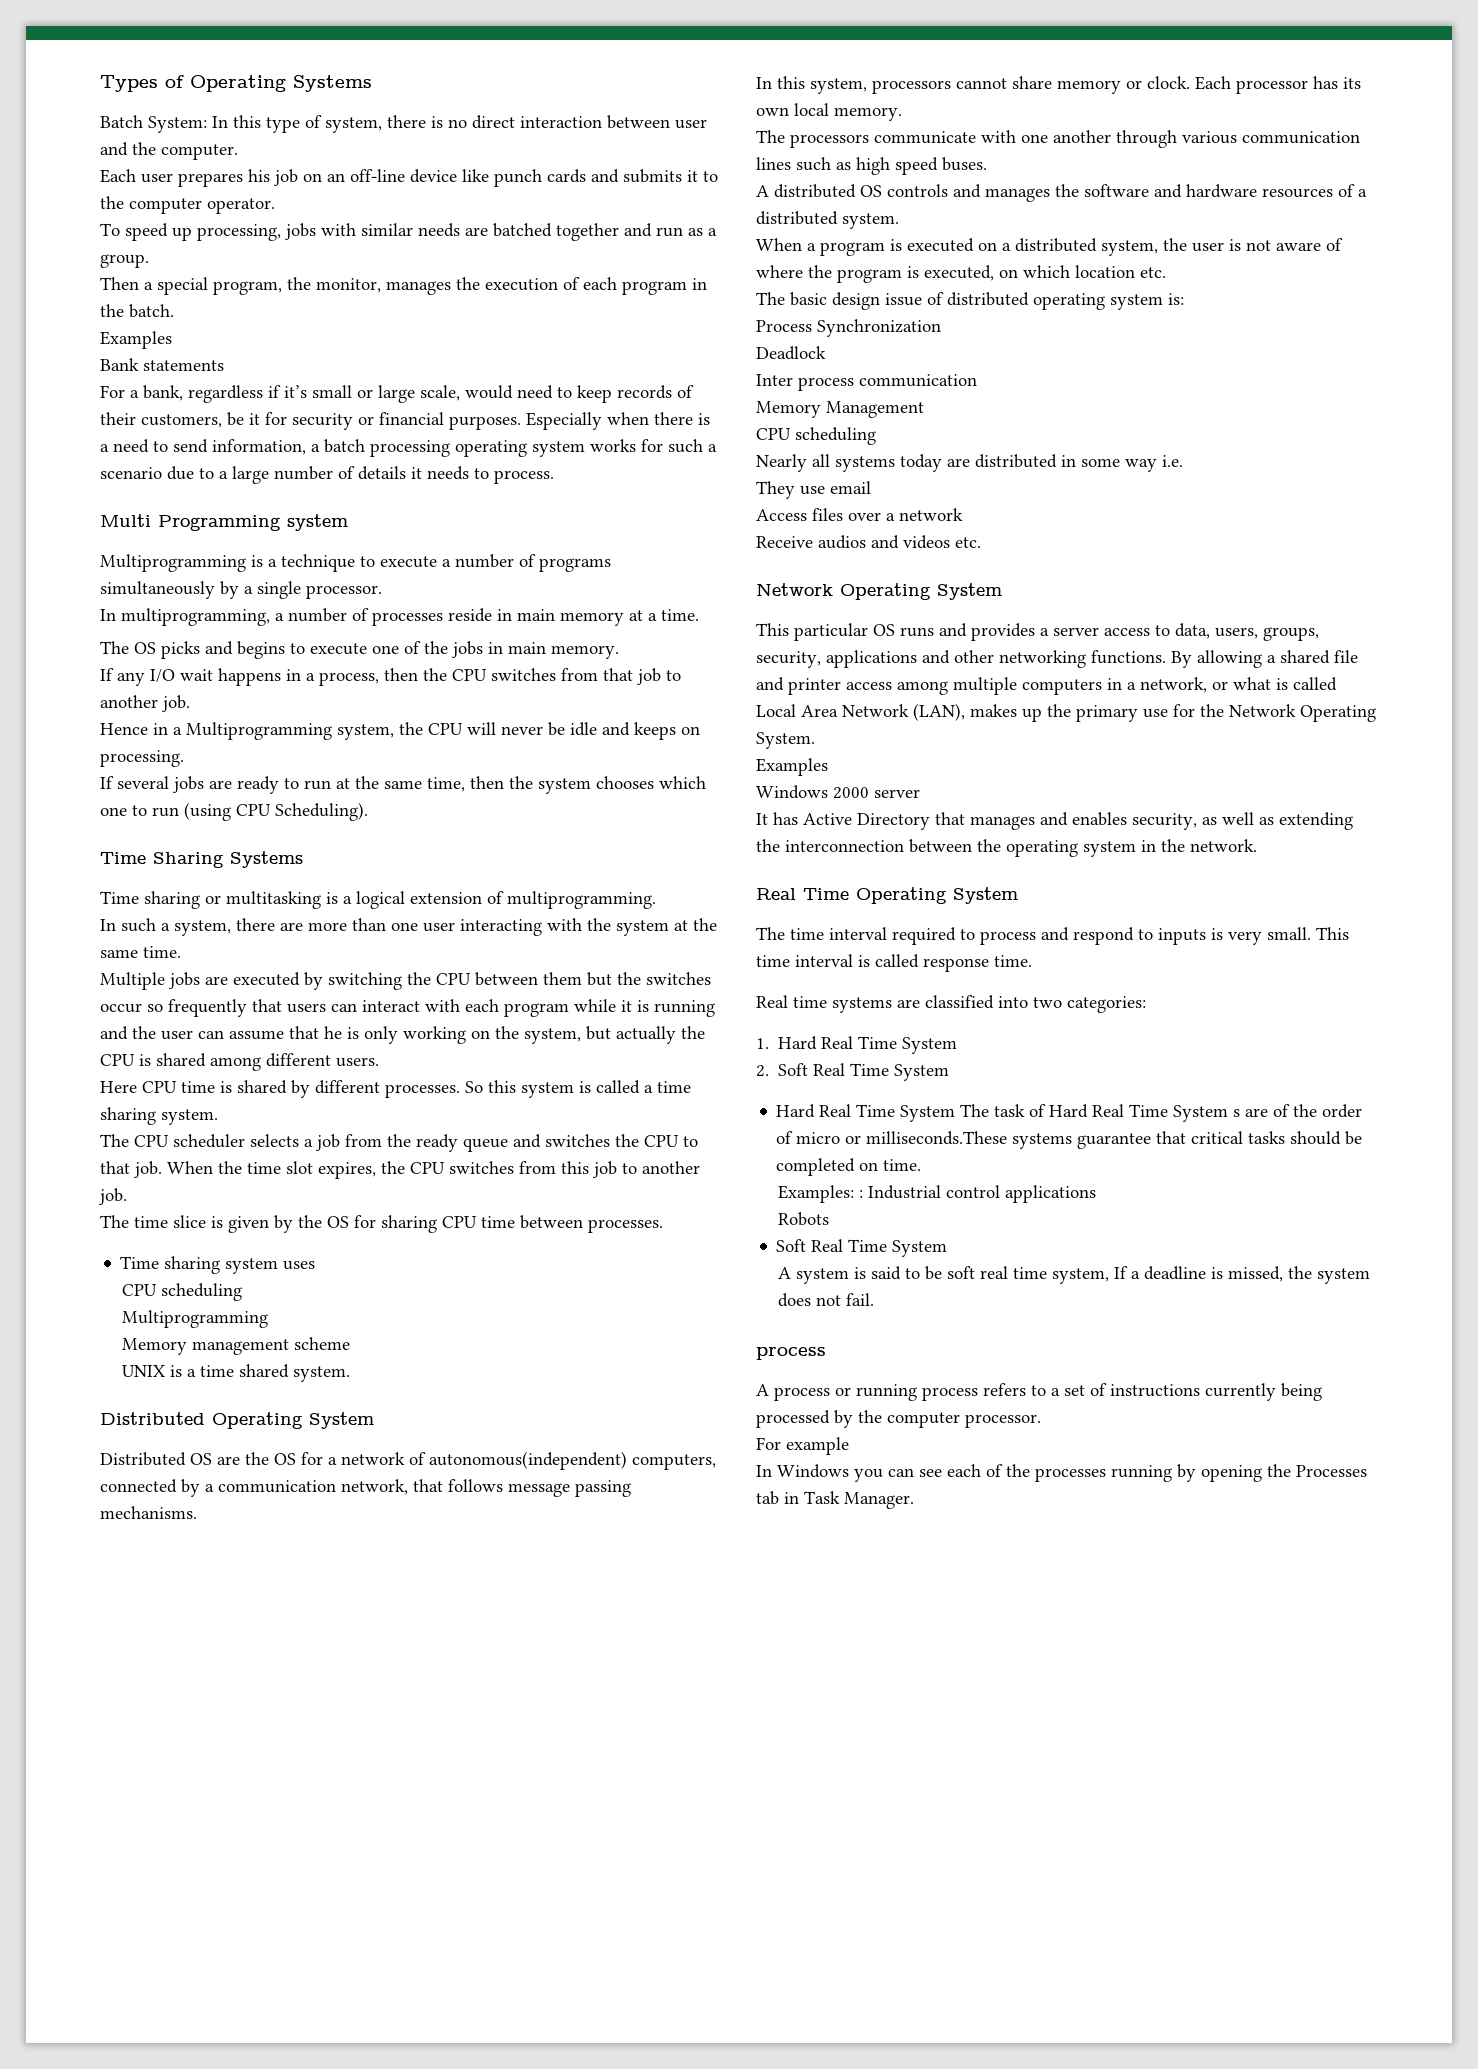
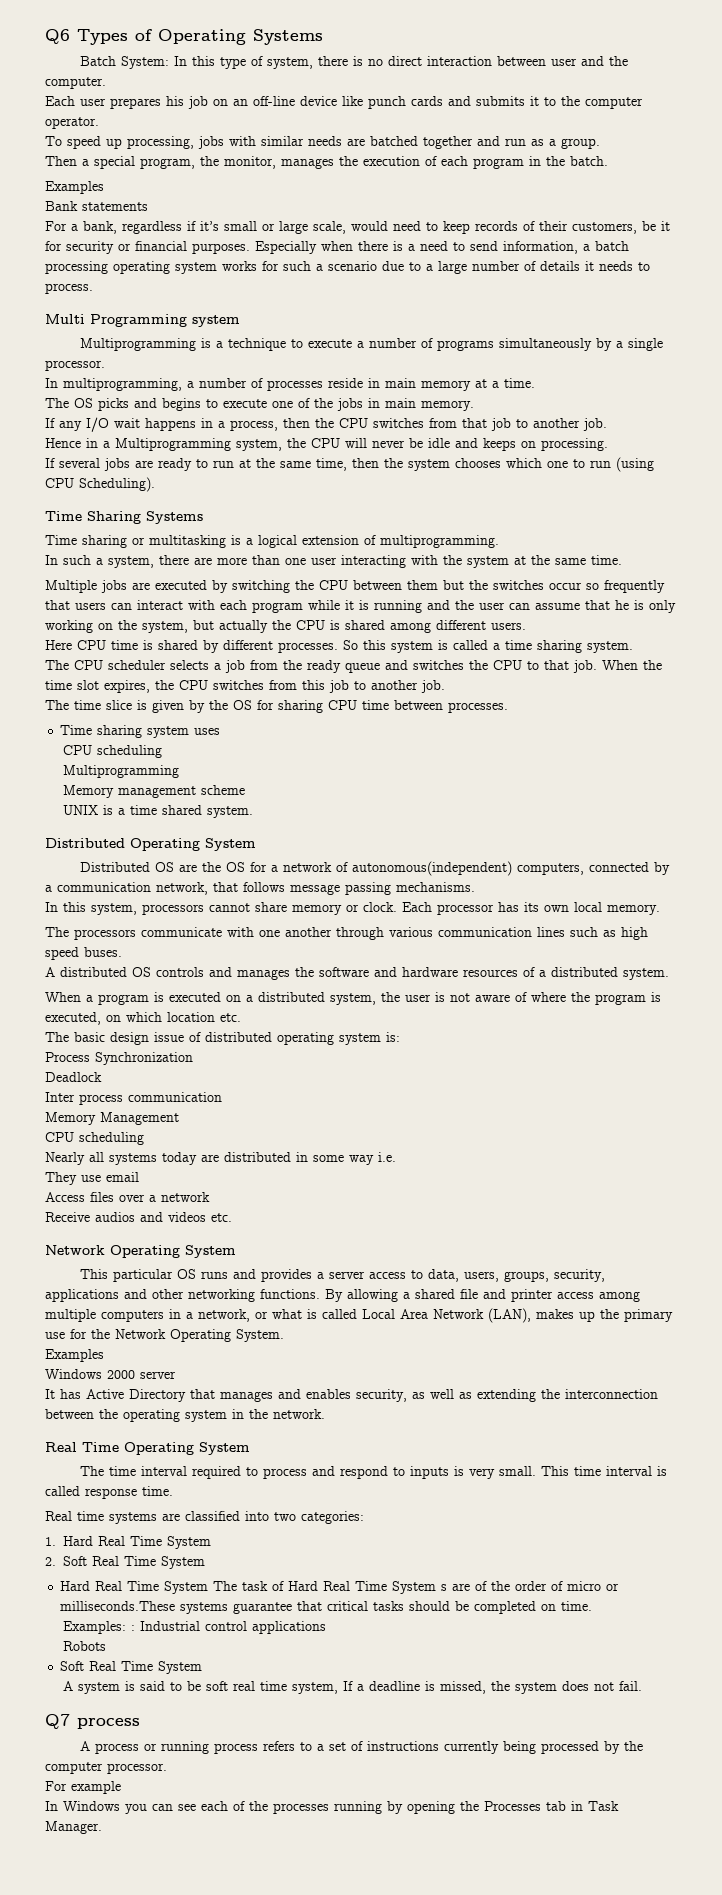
(100, 83) none -> [45,29,70,44] Q6
(874, 1299) none -> [45,1714,70,1729] Q7

